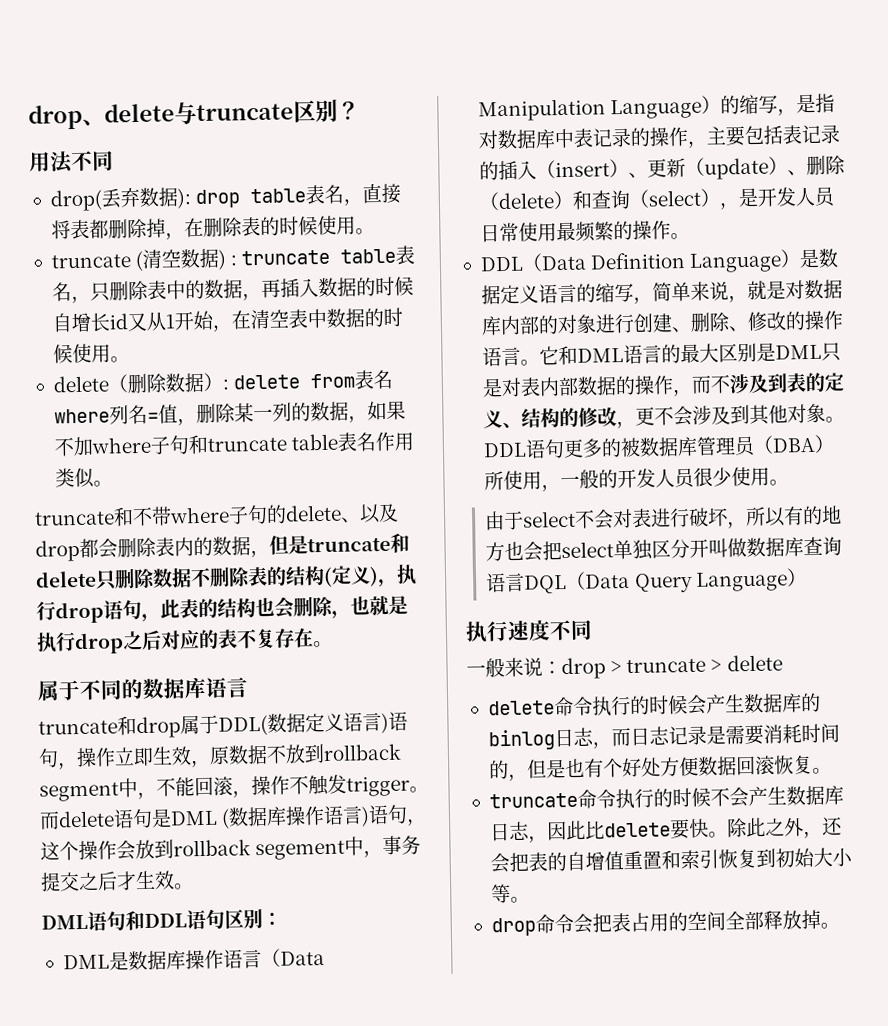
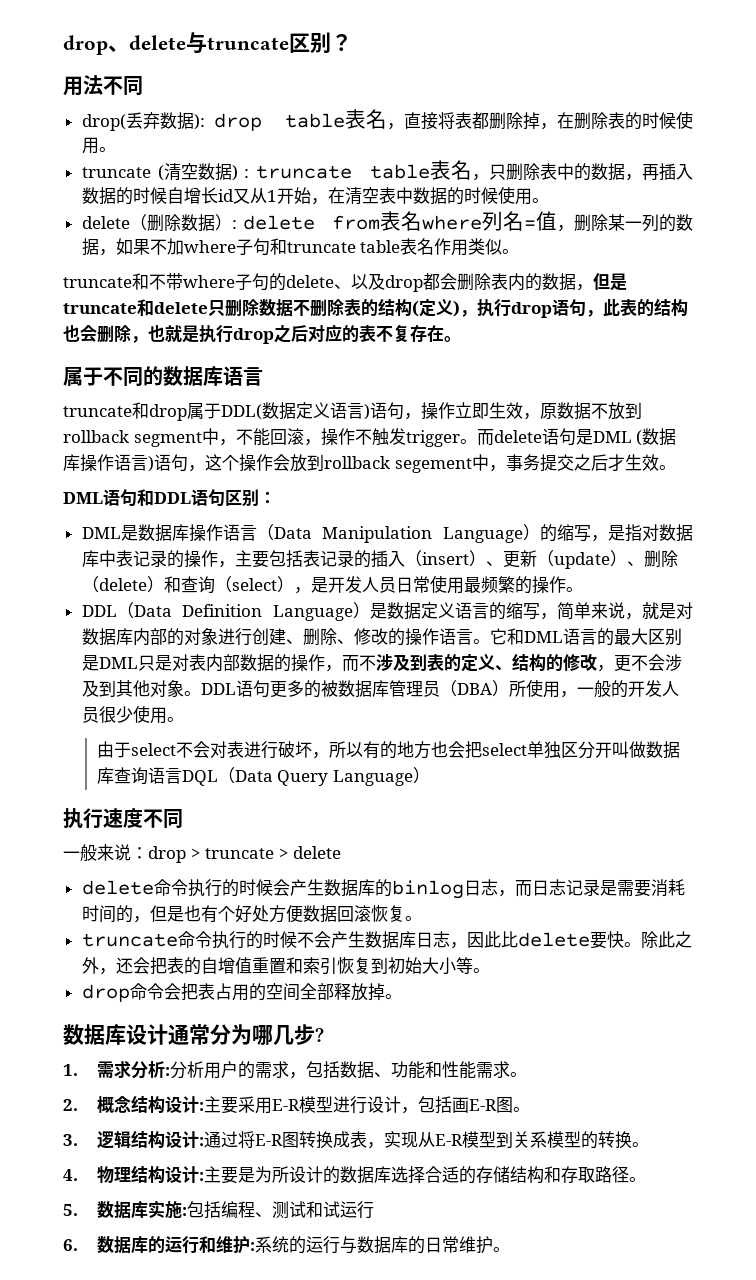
(840, 925) none -> [63,1024,324,1046] [63,1060,527,1079] [63,1095,530,1114] [63,1130,649,1149] [63,1165,646,1184] [63,1200,374,1219] [63,1236,510,1254] // 数据库设计通常分为哪几步? // 1.需求分析:分析用户的需求，包括数据、功能和性能需求。 // 2.概念结构设计:主要采用E-R模型进行设计，包括画E-R图。 // 3.逻辑结构设计:通过将E-R图转换成表，实现从E-R模型到关系模型的转换。 // 4.物理结构设计:主要是为所设计的数据库选择合适的存储结构和存取路径。 // 5.数据库实施:包括编程、测试和试运行 // 6.数据库的运行和维护:系统的运行与数据库的日常维护。

